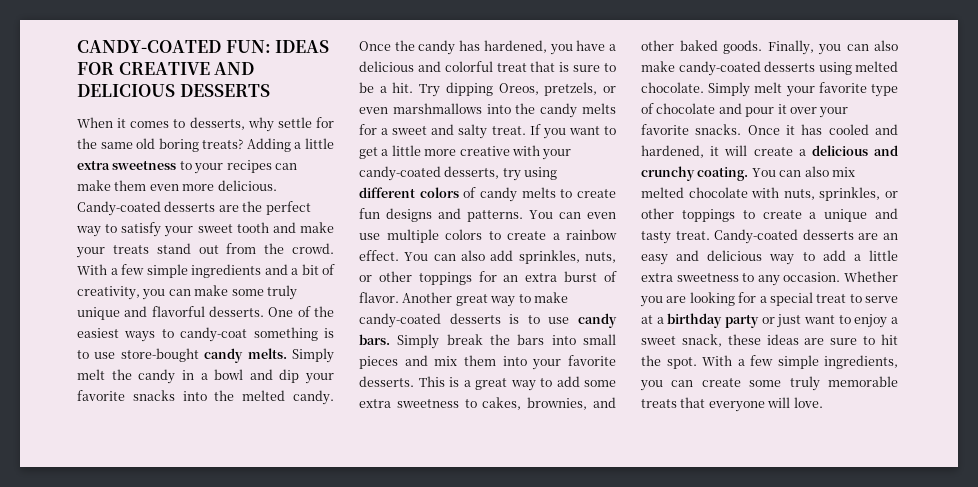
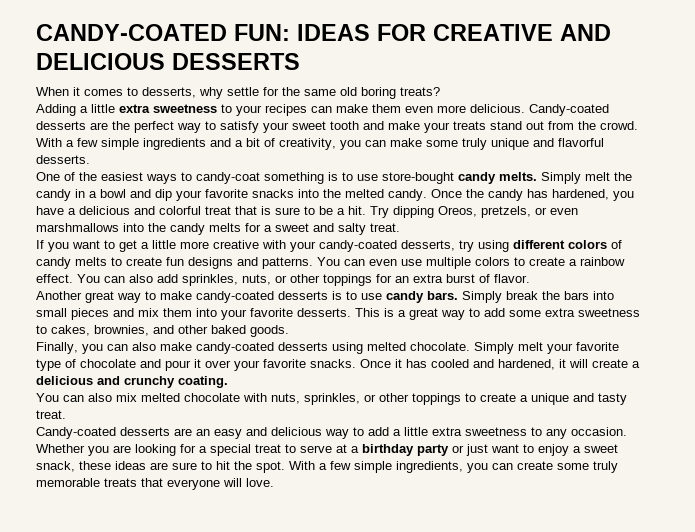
(244, 144) none -> (440, 91) //
(264, 311) none -> (90, 159) //
(526, 130) none -> (400, 227) //
(399, 297) none -> (530, 278) //
(762, 47) none -> (289, 331) //
(749, 174) none -> (228, 382) //
(710, 235) none -> (66, 414) //

